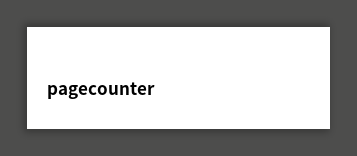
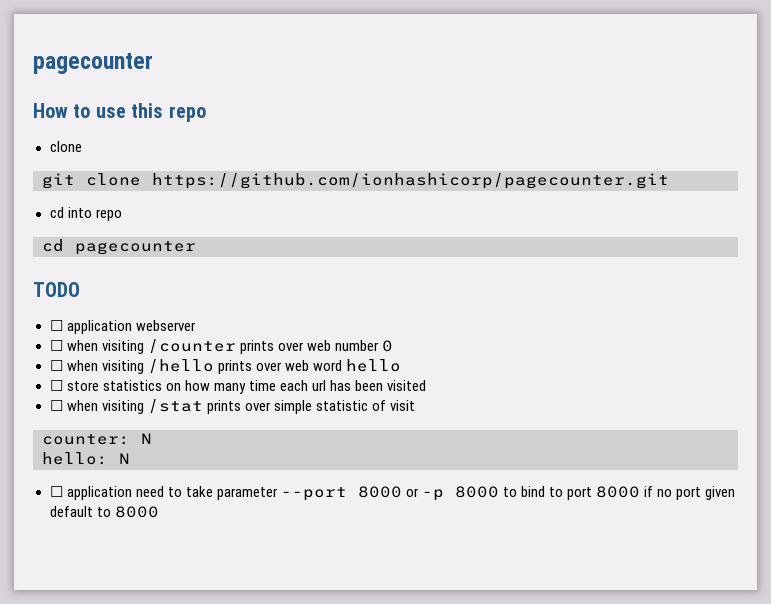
[47,82,155,99] pagecounter -> [33,53,153,74] [33,103,206,122] [49,141,82,152] [42,173,669,189] [49,207,122,221] [42,239,196,255] [33,282,80,297] [49,320,196,334] [49,339,393,354] [49,359,401,374] [49,380,427,394] [49,399,415,414] [42,433,152,445] [42,452,130,465] [49,486,736,501] [49,506,159,518] pagecounter // How to use this repo // clone // git clone https://github.com/ionhashicorp/pagecounter.git // cd into repo // cd pagecounter // TODO // ☐ application webserver // ☐ when visiting /counter prints over web number 0 // ☐ when visiting /hello prints over web word hello // ☐ store statistics on how many time each url has been visited // ☐ when visiting /stat prints over simple statistic of visit // counter: N // hello: N // ☐ application need to take parameter --port 8000 or -p 8000 to bind to port 8000 if no port given default to 8000

